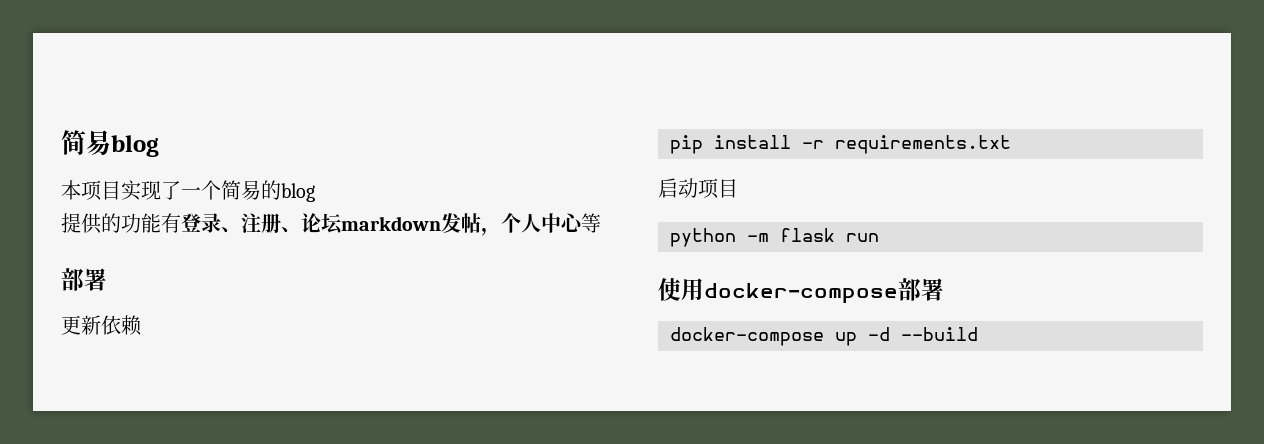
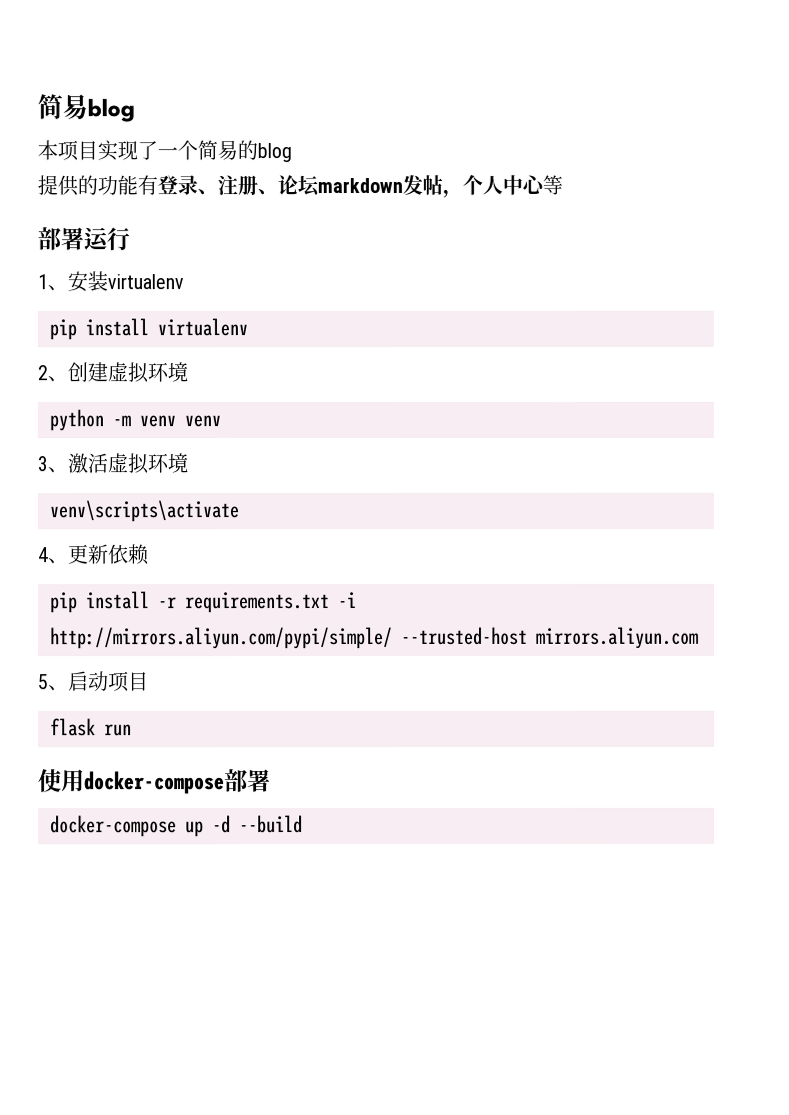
(107, 279) // -> [83,227,130,252] [37,271,184,293] [49,318,248,341] [37,362,188,384] [49,409,221,432] [37,453,188,475] [49,500,239,523] [37,547,69,564] 运行 // 1、安装virtualenv // pip install virtualenv // 2、创建虚拟环境 // python -m venv venv // 3、激活虚拟环境 // venv\scripts\activate // 4、
(1011, 144) // -> [338,592,357,609] [50,626,699,650] [38,674,69,691] -i http://mirrors.aliyun.com/pypi/simple/ --trusted-host mirrors.aliyun.com // 5、
[670,228,769,247] python -m -> (149, 682) none

